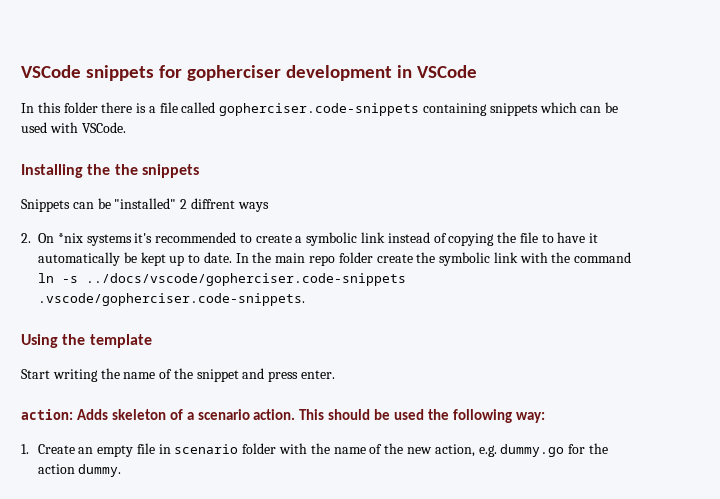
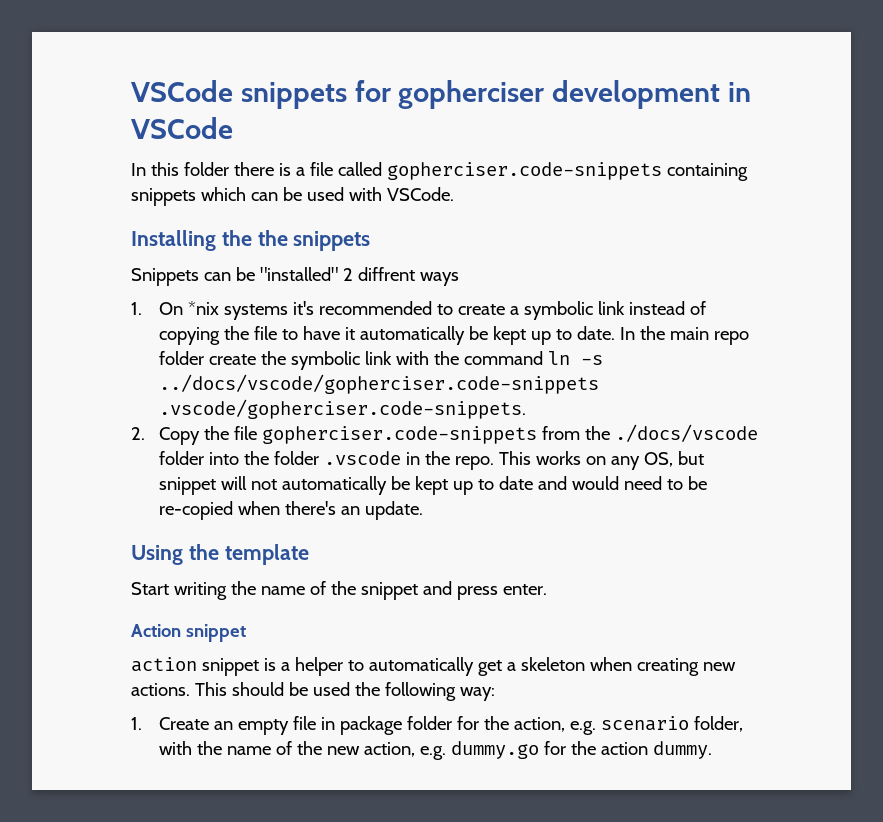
[21,233,31,243] 2. -> [131,302,142,315] 1.
(305, 299) none -> [131,424,759,445] [159,451,705,470] [159,476,708,495] [159,501,424,520] // 2. Copy the file gopherciser.code-snippets from the ./docs/vscode folder into the folder .vscode in the repo. This works on any OS, but snippet will not automatically be kept up to date and would need to be re-copied when there's an update.
[21,409,296,420] action: Adds skeleton of a scenario action. -> [131,624,246,642] [131,657,736,676] [131,683,190,696] Action snippet // action snippet is a helper to automatically get a skeleton when creating new actions.
[174,443,277,454] scenario folder -> [340,716,744,735] package folder for the action, e.g. scenario folder,

